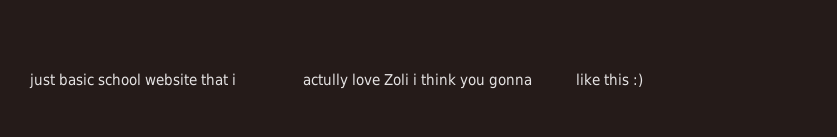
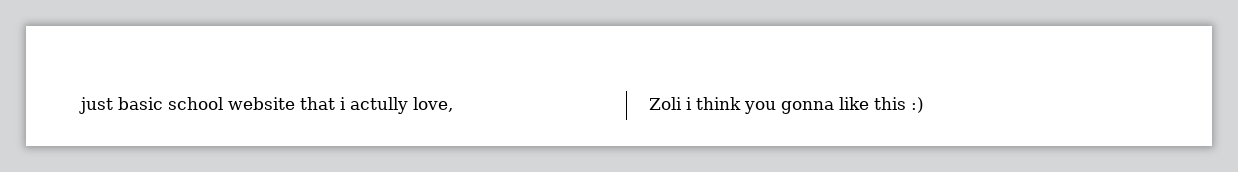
[352,73,380,86] love -> [413,97,453,112] love, //

